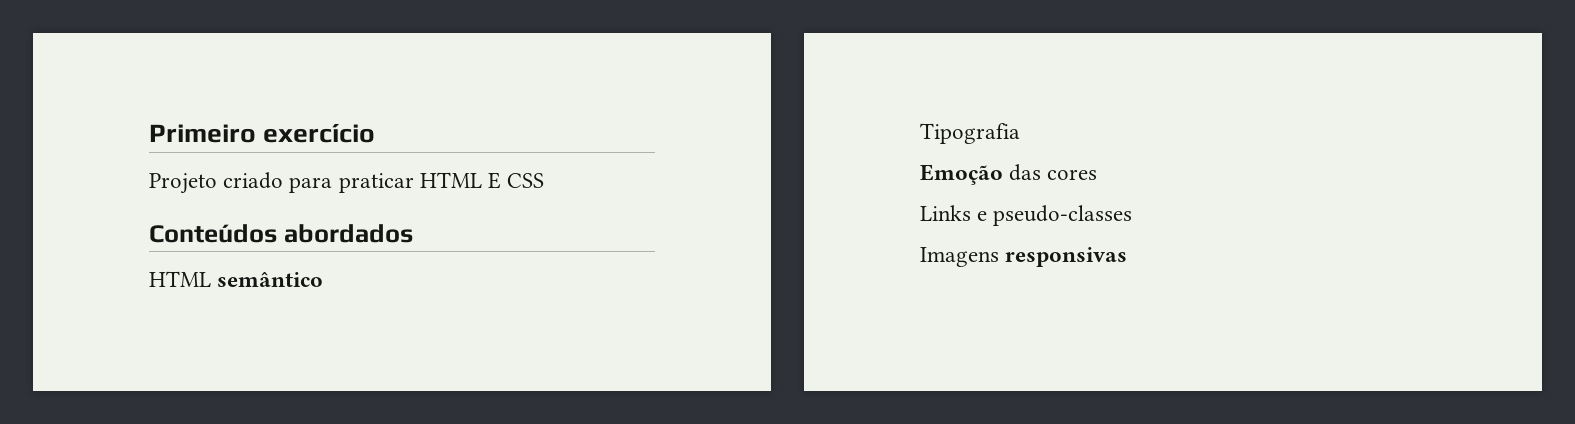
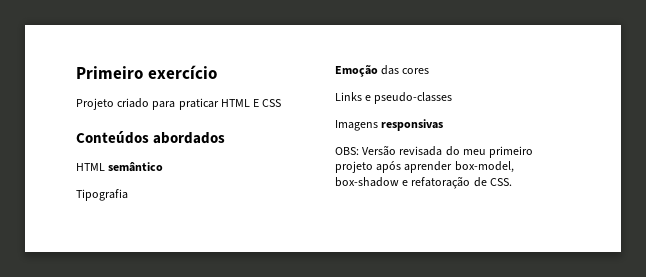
(1128, 257) none -> [335,145,534,158] [335,161,514,173] [335,176,512,189] // OBS: Versão revisada do meu primeiro projeto após aprender box-model, box-shadow e refatoração de CSS.

